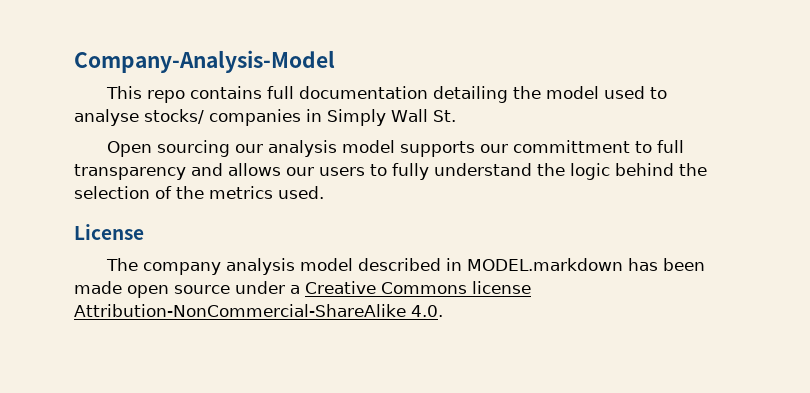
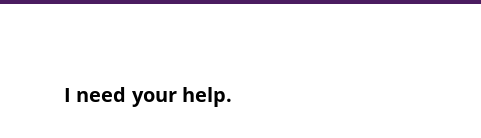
[74,50,335,73] [105,86,667,103] [74,109,456,126] [106,140,684,157] [74,163,707,180] [74,186,324,199] [74,224,144,240] [105,258,705,275] [74,281,531,298] [74,304,443,317] Company-Analysis-Model // This repo contains full documentation detailing the model used to analyse stocks/ companies in Simply Wall St. // Open sourcing our analysis model supports our committment to full transparency and allows our users to fully understand the logic behind the selection of the metrics used. // License // The company analysis model described in MODEL.markdown has been made open source under a Creative Commons license Attribution-NonCommercial-ShareAlike 4.0. -> [64,87,232,107] I need your help.

